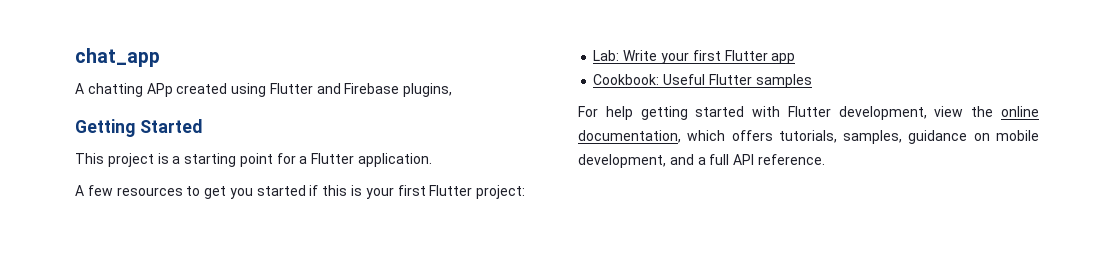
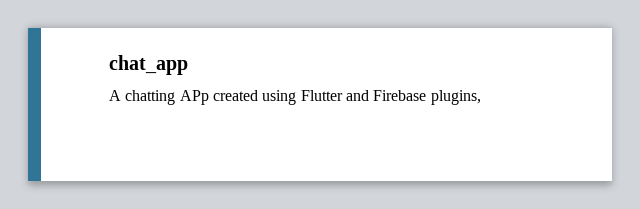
[75,119,202,137] [75,153,433,167] [75,185,526,199] [593,50,796,64] [593,74,812,88] [578,106,1039,120] [578,130,1039,144] [578,154,825,168] // Getting Started // This project is a starting point for a Flutter application. // A few resources to get you started if this is your first Flutter project: // Lab: Write your first Flutter app // Cookbook: Useful Flutter samples // For help getting started with Flutter development, view the online documentation, which offers tutorials, samples, guidance on mobile development, and a full API reference. -> (481, 97) none

